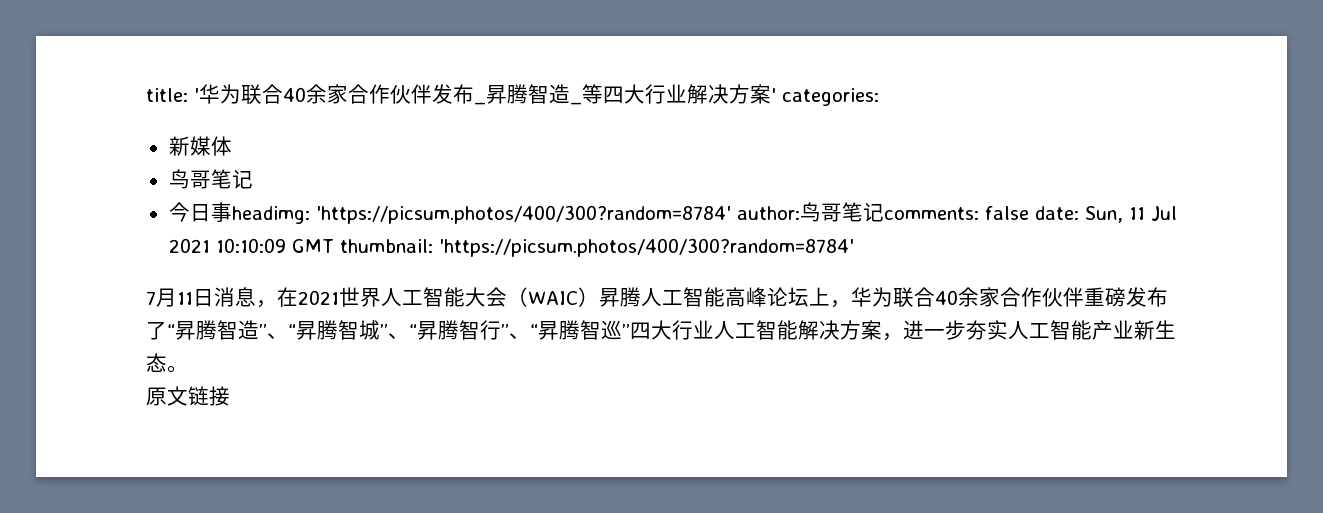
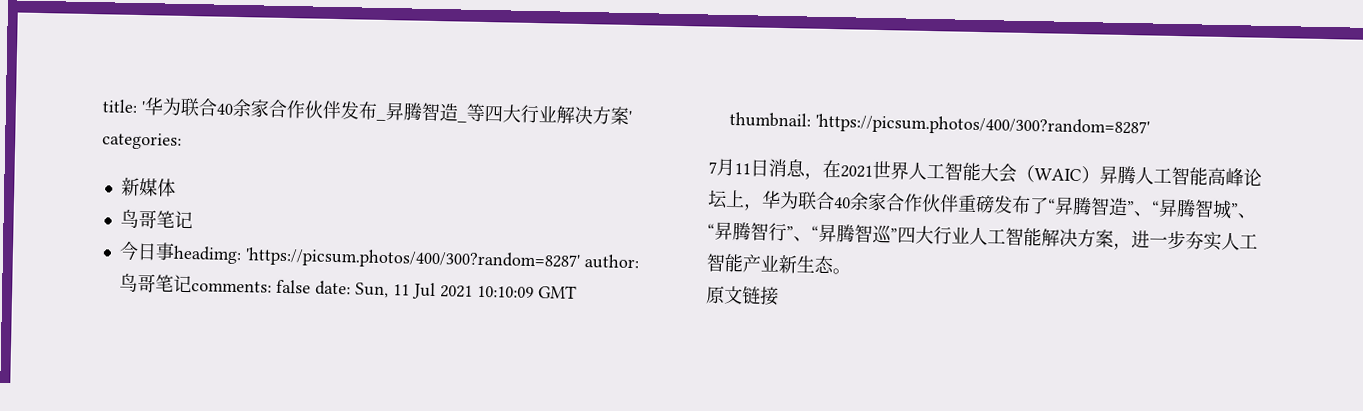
[315,205,731,224] 'https://picsum.photos/400/300?random=8784' -> [244,247,580,271] 'https://picsum.photos/400/300?random=8287'
[438,238,854,257] 'https://picsum.photos/400/300?random=8784' -> [814,113,1150,138] 'https://picsum.photos/400/300?random=8287'

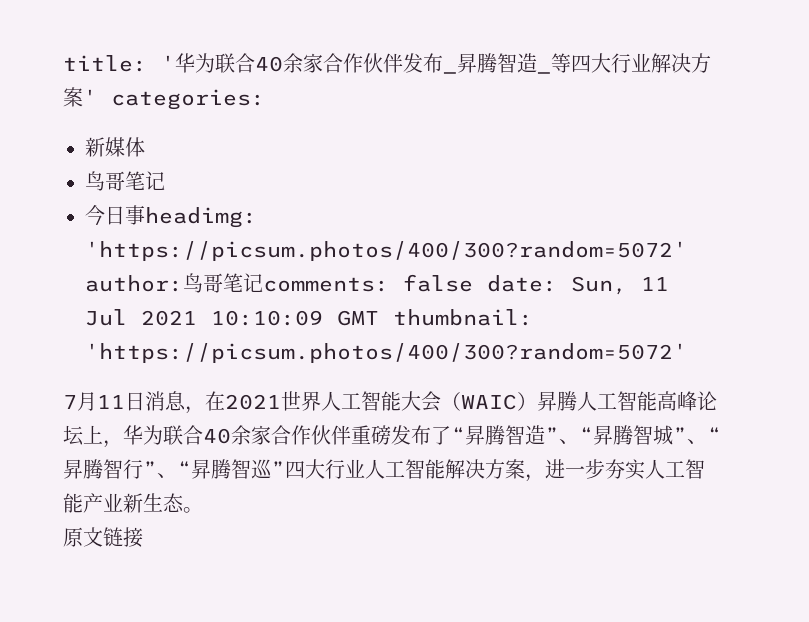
[244,247,580,271] 'https://picsum.photos/400/300?random=8287' -> [85,241,687,261] 'https://picsum.photos/400/300?random=5072'
[814,113,1150,138] 'https://picsum.photos/400/300?random=8287' -> [85,343,687,363] 'https://picsum.photos/400/300?random=5072'

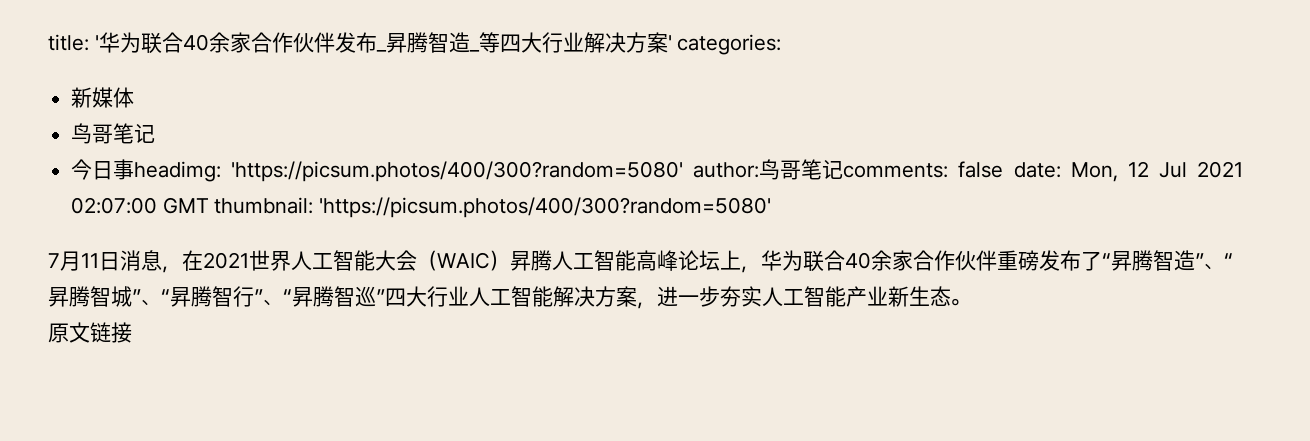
[85,241,687,261] 'https://picsum.photos/400/300?random=5072' -> [231,161,684,182] 'https://picsum.photos/400/300?random=5080'
[571,276,669,295] Sun, 11 -> [1070,161,1149,182] Mon, 12
[211,310,323,326] 10:10:09 -> [71,197,158,214] 02:07:00
[85,343,687,363] 'https://picsum.photos/400/300?random=5072' -> [319,197,772,218] 'https://picsum.photos/400/300?random=5080'

